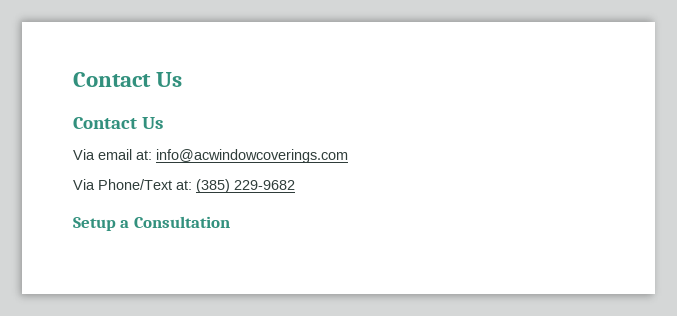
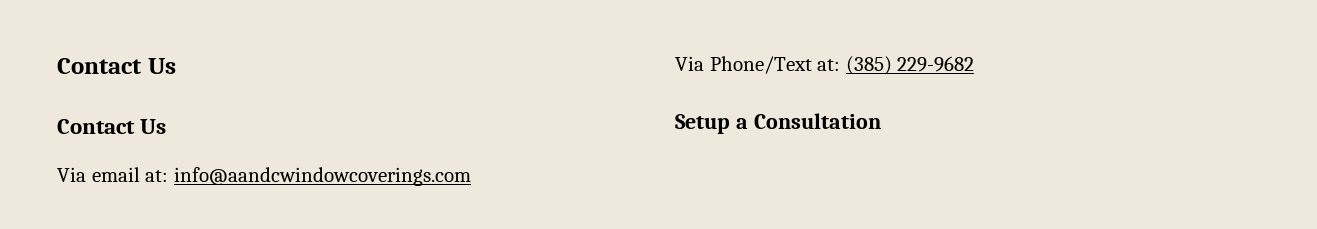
[156,149,348,163] info@acwindowcoverings.com -> [173,167,471,186] info@aandcwindowcoverings.com

